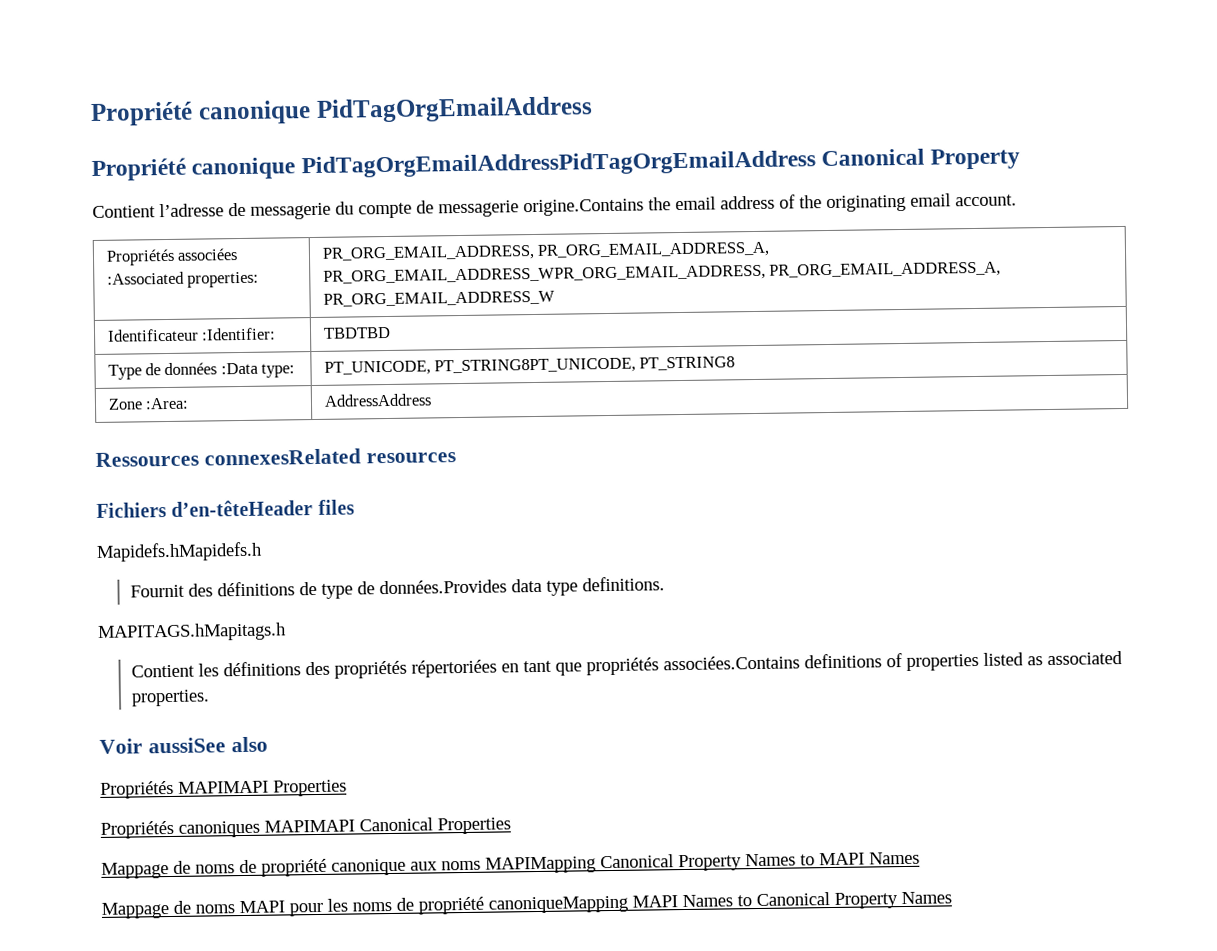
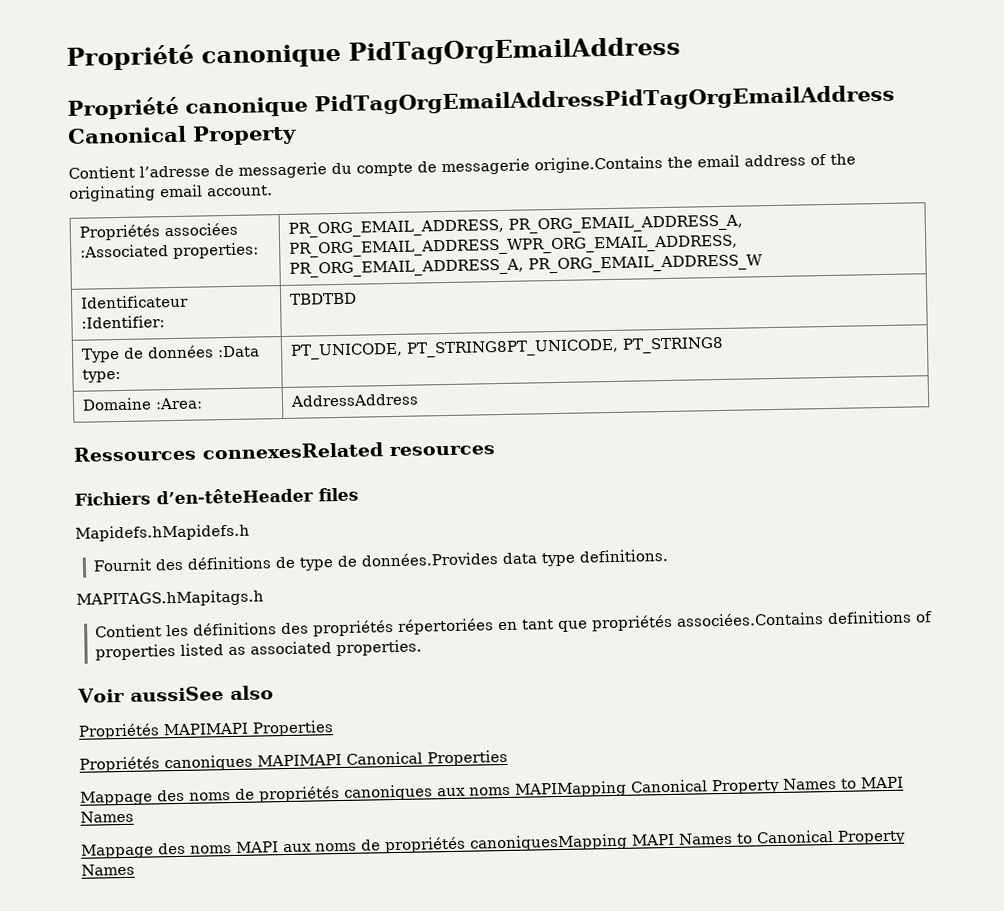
[107,398,143,410] Zone -> [81,397,152,411] Domaine
[173,858,406,877] de noms de propriété canonique -> [157,784,433,803] des noms de propriétés canoniques
[173,900,191,914] de -> [158,842,186,855] des
[289,895,628,917] pour les noms de propriété canoniqueMapping -> [283,833,628,854] aux noms de propriétés canoniquesMapping

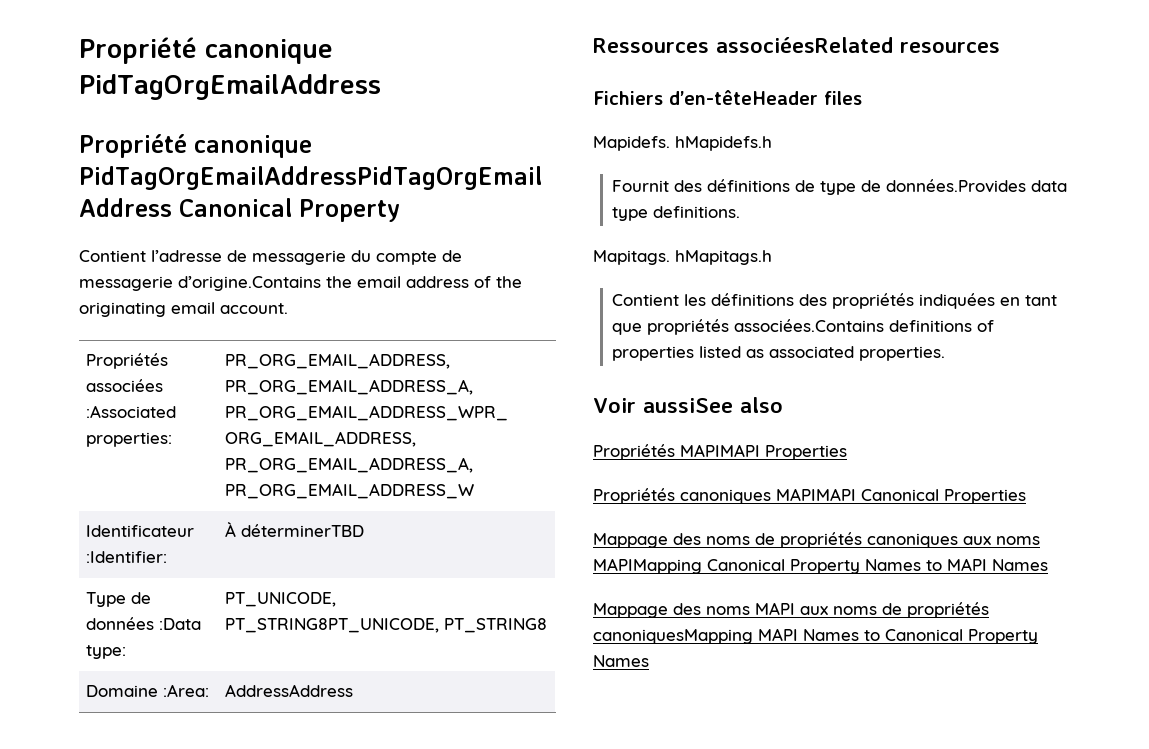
[534,156,663,174] origine.Contains -> [178,276,321,291] d’origine.Contains
[289,292,357,305] TBDTBD -> [225,522,365,537] À déterminerTBD
[202,442,383,460] connexesRelated -> [716,37,893,53] associéesRelated
[75,523,250,542] Mapidefs.hMapidefs.h -> [593,136,772,151] Mapidefs. hMapidefs.h
[76,589,264,608] MAPITAGS.hMapitags.h -> [593,250,772,265] Mapitags. hMapitags.h
[396,618,494,635] répertoriées -> [919,293,996,309] indiquées

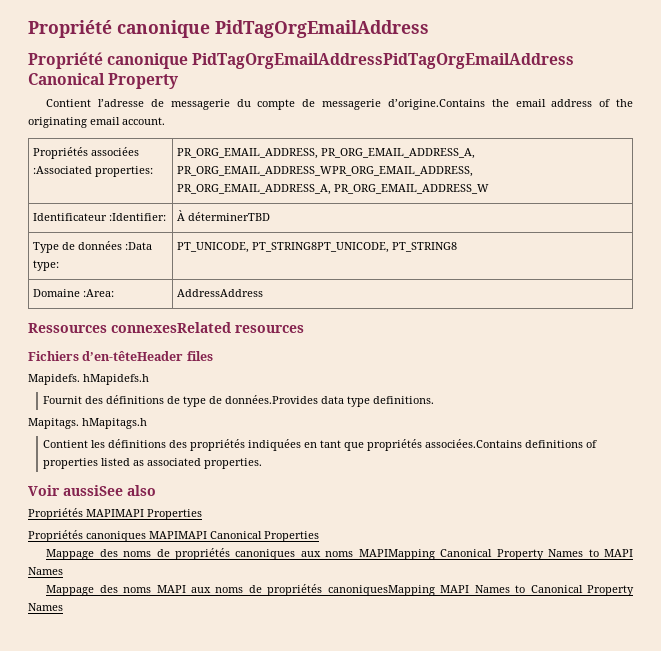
[716,37,893,53] associéesRelated -> [111,322,231,333] connexesRelated

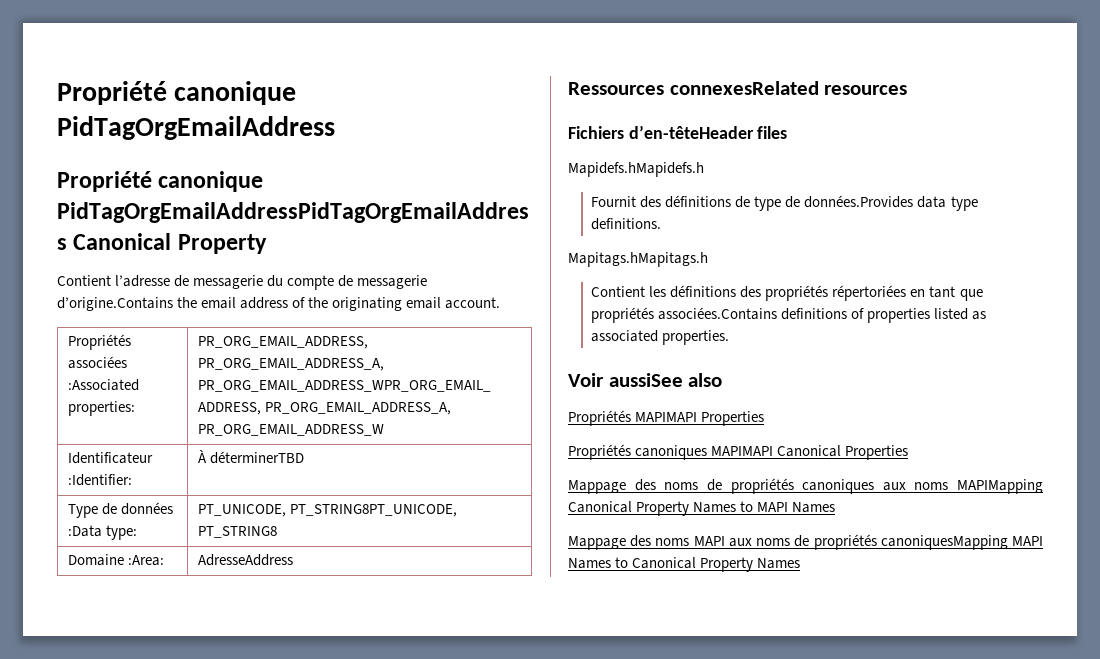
[176,289,263,297] AddressAddress -> [198,554,294,566] AdresseAddress
[28,374,149,385] Mapidefs. hMapidefs.h -> [568,162,704,177] Mapidefs.hMapidefs.h
[28,418,147,429] Mapitags. hMapitags.h -> [568,252,708,267] Mapitags.hMapitags.h
[248,439,302,451] indiquées -> [832,285,907,301] répertoriées

